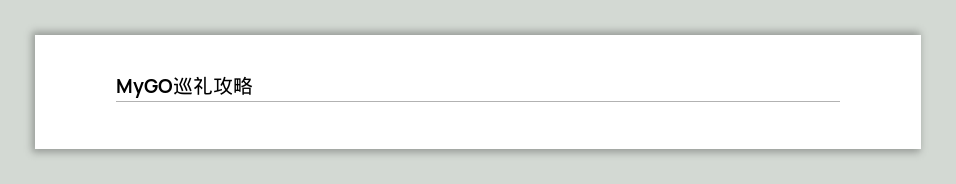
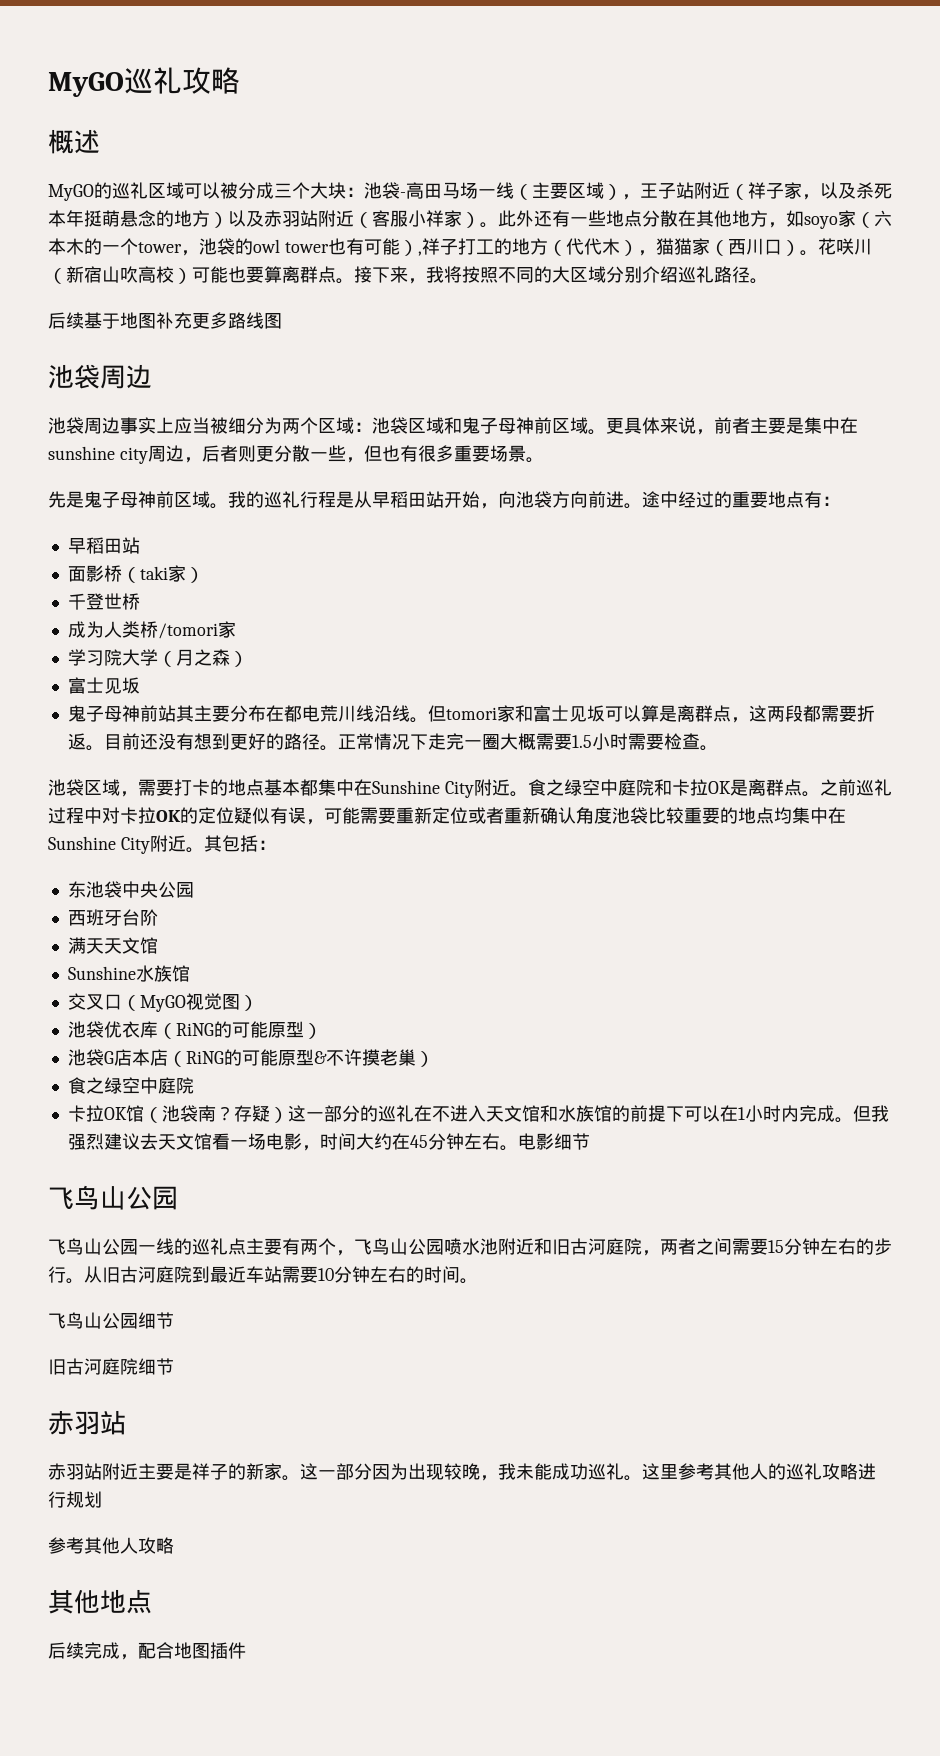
(253, 85) none -> [48,129,100,154] [48,182,892,201] [48,210,892,229] [48,238,872,256] [48,266,768,284] [48,312,282,329] [48,364,152,389] [48,417,858,435] [48,445,544,464] [48,491,840,509] [67,537,140,554] [67,565,204,583] [67,593,140,610] [67,621,236,639] [67,649,248,667] [67,677,140,694] [67,705,875,723] [67,733,718,751] [48,779,892,798] [48,807,846,825] [48,835,276,854] [67,881,194,898] [67,909,158,926] [67,937,158,954] [67,965,190,982] [67,993,258,1012] [67,1021,322,1039] [67,1049,434,1067] [67,1077,194,1094] [67,1105,889,1123] [67,1133,590,1151] [48,1185,178,1210] [48,1238,892,1256] [48,1266,478,1284] [48,1312,174,1329] [48,1358,174,1375] [48,1410,126,1435] [48,1463,876,1481] [48,1491,102,1508] [48,1537,174,1554] [48,1589,152,1614] [48,1642,246,1660] // 概述 // MyGO的巡礼区域可以被分成三个大块：池袋-高田马场一线（主要区域），王子站附近（祥子家，以及杀死本年挺萌悬念的地方）以及赤羽站附近（客服小祥家）。此外还有一些地点分散在其他地方，如soyo家（六本木的一个tower，池袋的owl tower也有可能）,祥子打工的地方（代代木），猫猫家（西川口）。花咲川（新宿山吹高校）可能也要算离群点。接下来，我将按照不同的大区域分别介绍巡礼路径。 // 后续基于地图补充更多路线图 // 池袋周边 // 池袋周边事实上应当被细分为两个区域：池袋区域和鬼子母神前区域。更具体来说，前者主要是集中在sunshine city周边，后者则更分散一些，但也有很多重要场景。 // 先是鬼子母神前区域。我的巡礼行程是从早稻田站开始，向池袋方向前进。途中经过的重要地点有： // 早稻田站 // 面影桥（taki家） // 千登世桥 // 成为人类桥/tomori家 // 学习院大学（月之森） // 富士见坂 // 鬼子母神前站其主要分布在都电荒川线沿线。但tomori家和富士见坂可以算是离群点，这两段都需要折返。目前还没有想到更好的路径。正常情况下走完一圈大概需要1.5小时需要检查。 // 池袋区域，需要打卡的地点基本都集中在Sunshine City附近。食之绿空中庭院和卡拉OK是离群点。之前巡礼过程中对卡拉OK的定位疑似有误，可能需要重新定位或者重新确认角度池袋比较重要的地点均集中在Sunshine City附近。其包括： // 东池袋中央公园 // 西班牙台阶 // 满天天文馆 // Sunshine水族馆 // 交叉口（MyGO视觉图） // 池袋优衣库（RiNG的可能原型） // 池袋G店本店（RiNG的可能原型&不许摸老巢） // 食之绿空中庭院 // 卡拉OK馆（池袋南？存疑）这一部分的巡礼在不进入天文馆和水族馆的前提下可以在1小时内完成。但我强烈建议去天文馆看一场电影，时间大约在45分钟左右。电影细节 // 飞鸟山公园 // 飞鸟山公园一线的巡礼点主要有两个，飞鸟山公园喷水池附近和旧古河庭院，两者之间需要15分钟左右的步行。从旧古河庭院到最近车站需要10分钟左右的时间。 // 飞鸟山公园细节 // 旧古河庭院细节 // 赤羽站 // 赤羽站附近主要是祥子的新家。这一部分因为出现较晚，我未能成功巡礼。这里参考其他人的巡礼攻略进行规划 // 参考其他人攻略 // 其他地点 // 后续完成，配合地图插件

